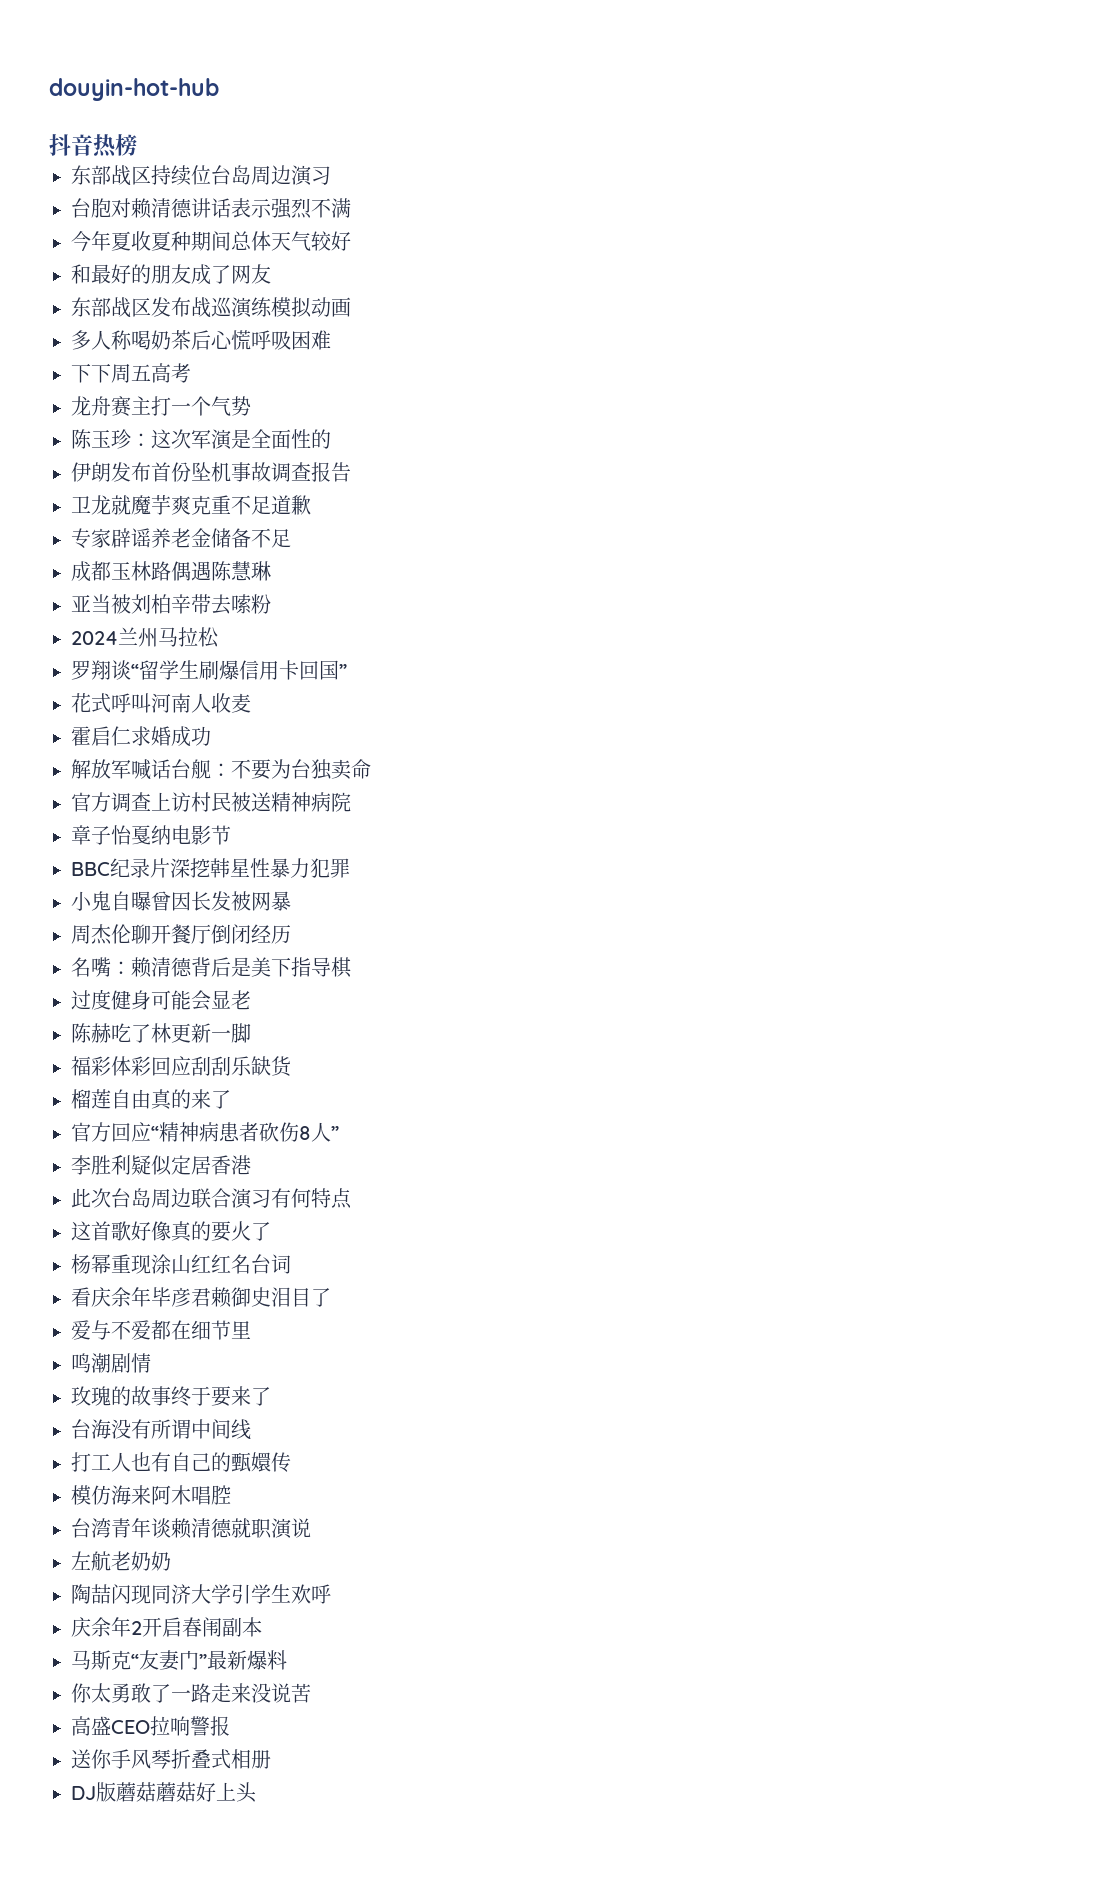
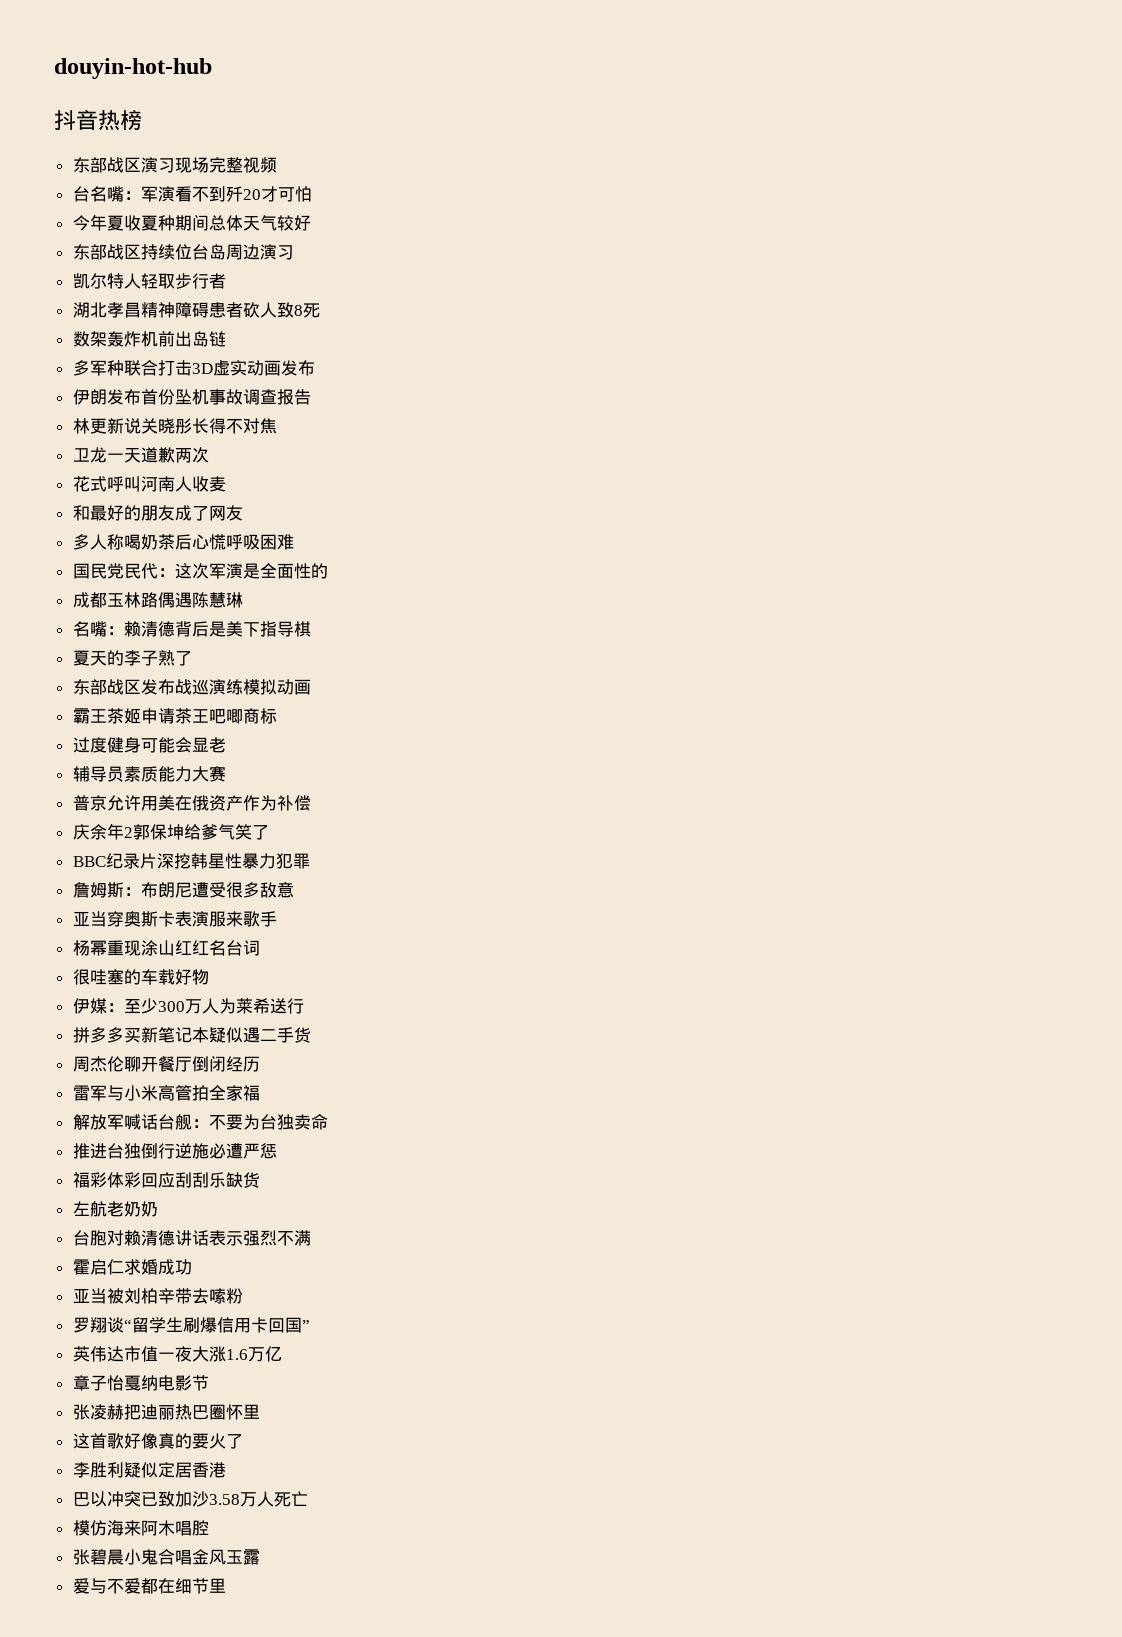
(137, 145) none -> [72,157,277,173] [72,186,312,202] [72,214,311,231] // 东部战区演习现场完整视频 // 台名嘴：军演看不到歼20才可怕 // 今年夏收夏种期间总体天气较好
(331, 175) none -> [72,273,226,289] [72,302,320,318] [72,331,226,347] [72,360,315,376] [72,389,311,405] [72,418,277,434] [72,447,209,463] [72,476,226,492] [72,505,243,521] [72,534,294,550] [72,563,328,579] [72,592,243,608] [72,621,311,637] [72,650,192,666] [72,679,311,695] [72,708,277,724] [72,737,226,753] [72,766,226,782] [72,795,311,811] [72,823,269,840] [72,853,310,869] [72,882,294,898] [72,911,277,927] [72,940,260,956] [72,969,209,985] [72,998,304,1014] [72,1027,311,1043] [72,1056,260,1072] [72,1085,260,1101] [72,1114,328,1130] [72,1143,277,1159] [72,1172,260,1188] [72,1201,158,1217] // 凯尔特人轻取步行者 // 湖北孝昌精神障碍患者砍人致8死 // 数架轰炸机前出岛链 // 多军种联合打击3D虚实动画发布 // 伊朗发布首份坠机事故调查报告 // 林更新说关晓彤长得不对焦 // 卫龙一天道歉两次 // 花式呼叫河南人收麦 // 和最好的朋友成了网友 // 多人称喝奶茶后心慌呼吸困难 // 国民党民代：这次军演是全面性的 // 成都玉林路偶遇陈慧琳 // 名嘴：赖清德背后是美下指导棋 // 夏天的李子熟了 // 东部战区发布战巡演练模拟动画 // 霸王茶姬申请茶王吧唧商标 // 过度健身可能会显老 // 辅导员素质能力大赛 // 普京允许用美在俄资产作为补偿 // 庆余年2郭保坤给爹气笑了 // BBC纪录片深挖韩星性暴力犯罪 // 詹姆斯：布朗尼遭受很多敌意 // 亚当穿奥斯卡表演服来歌手 // 杨幂重现涂山红红名台词 // 很哇塞的车载好物 // 伊媒：至少300万人为莱希送行 // 拼多多买新笔记本疑似遇二手货 // 周杰伦聊开餐厅倒闭经历 // 雷军与小米高管拍全家福 // 解放军喊话台舰：不要为台独卖命 // 推进台独倒行逆施必遭严惩 // 福彩体彩回应刮刮乐缺货 // 左航老奶奶
[71,231,351,252] [71,264,271,285] [71,297,351,318] [71,330,331,350] [71,363,191,383] [71,396,251,417] [71,429,331,450] [71,462,351,482] [71,495,311,515] [71,528,291,549] [71,561,271,582] 今年夏收夏种期间总体天气较好 // 和最好的朋友成了网友 // 东部战区发布战巡演练模拟动画 // 多人称喝奶茶后心慌呼吸困难 // 下下周五高考 // 龙舟赛主打一个气势 // 陈玉珍：这次军演是全面性的 // 伊朗发布首份坠机事故调查报告 // 卫龙就魔芋爽克重不足道歉 // 专家辟谣养老金储备不足 // 成都玉林路偶遇陈慧琳 -> [72,1259,192,1275] 霍启仁求婚成功
[71,627,219,648] // 2024兰州马拉松 -> (243, 1296) none
[71,693,251,713] [71,726,211,747] [71,759,371,780] [71,792,351,812] [71,825,231,845] [71,858,350,878] [71,891,291,911] [71,924,291,945] [71,957,352,978] [71,989,251,1011] [71,1023,251,1043] [71,1056,293,1077] [71,1089,231,1110] [71,1122,339,1142] [71,1155,251,1176] [71,1188,352,1209] 花式呼叫河南人收麦 // 霍启仁求婚成功 // 解放军喊话台舰：不要为台独卖命 // 官方调查上访村民被送精神病院 // 章子怡戛纳电影节 // BBC纪录片深挖韩星性暴力犯罪 // 小鬼自曝曾因长发被网暴 // 周杰伦聊开餐厅倒闭经历 // 名嘴：赖清德背后是美下指导棋 // 过度健身可能会显老 // 陈赫吃了林更新一脚 // 福彩体彩回应刮刮乐缺货 // 榴莲自由真的来了 // 官方回应“精神病患者砍伤8人” // 李胜利疑似定居香港 // 此次台岛周边联合演习有何特点 -> [72,1346,282,1362] [72,1375,209,1391] [72,1404,260,1420] 英伟达市值一夜大涨1.6万亿 // 章子怡戛纳电影节 // 张凌赫把迪丽热巴圈怀里
[71,1254,291,1274] [71,1287,331,1308] 杨幂重现涂山红红名台词 // 看庆余年毕彦君赖御史泪目了 -> [72,1462,226,1478] [72,1491,308,1507] [72,1520,209,1536] [72,1549,260,1565] 李胜利疑似定居香港 // 巴以冲突已致加沙3.58万人死亡 // 模仿海来阿木唱腔 // 张碧晨小鬼合唱金风玉露
[71,1353,151,1373] [71,1386,271,1407] [71,1419,251,1440] [71,1452,291,1472] [71,1485,231,1505] [71,1518,311,1539] [71,1551,171,1571] [71,1584,331,1604] [71,1617,262,1637] [71,1650,287,1671] [71,1683,311,1703] [71,1716,230,1736] [71,1749,271,1769] [71,1782,257,1803] // 鸣潮剧情 // 玫瑰的故事终于要来了 // 台海没有所谓中间线 // 打工人也有自己的甄嬛传 // 模仿海来阿木唱腔 // 台湾青年谈赖清德就职演说 // 左航老奶奶 // 陶喆闪现同济大学引学生欢呼 // 庆余年2开启春闱副本 // 马斯克“友妻门”最新爆料 // 你太勇敢了一路走来没说苦 // 高盛CEO拉响警报 // 送你手风琴折叠式相册 // DJ版蘑菇蘑菇好上头 -> (226, 1585) none

